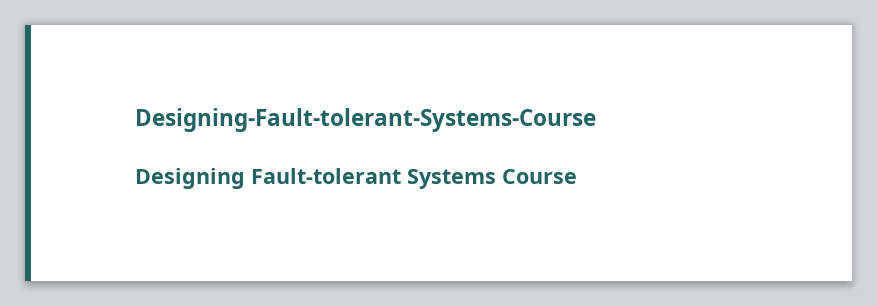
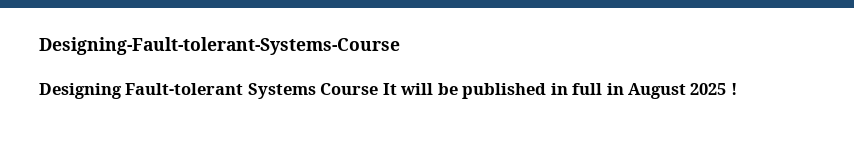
(577, 176) none -> [382,83,737,99] It will be published in full in August 2025 !

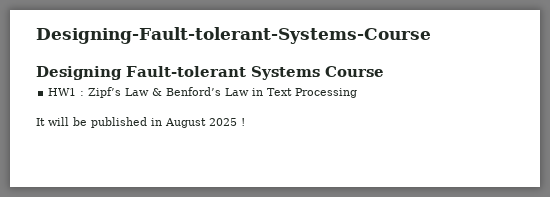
(379, 89) none -> [48,87,358,98] // HW1 : Zipf’s Law & Benford’s Law in Text Processing //
[572,83,624,95] full in -> (162, 122) none

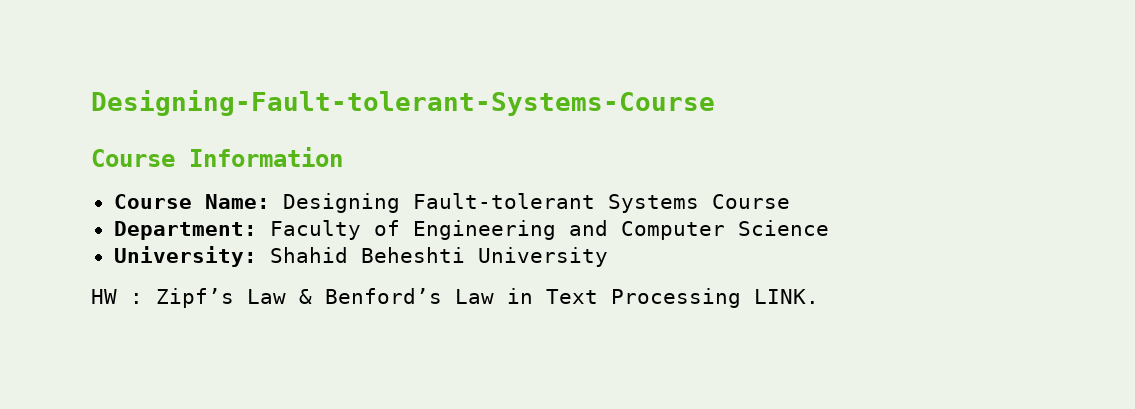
(431, 35) none -> [91,147,343,167] [113,194,270,209] Course Information // Course Name:
[48,88,77,96] HW1 -> [113,220,829,240] [113,246,608,267] [91,289,117,304] Department: Faculty of Engineering and Computer Science // University: Shahid Beheshti University // HW
[36,117,245,128] // It will be published in August 2025 ! -> [754,289,819,304] LINK.

